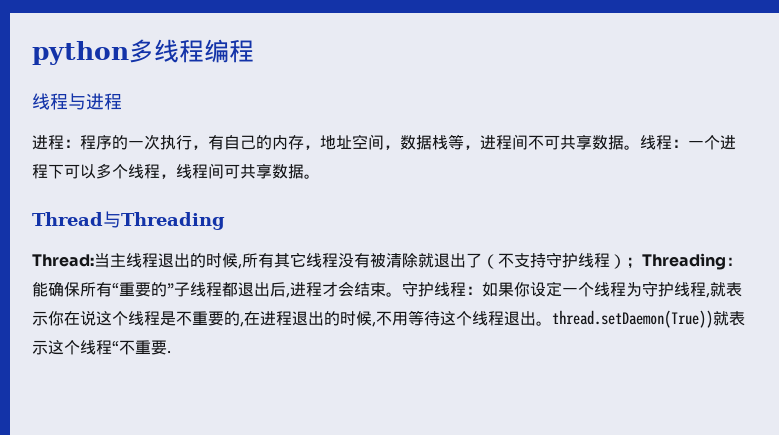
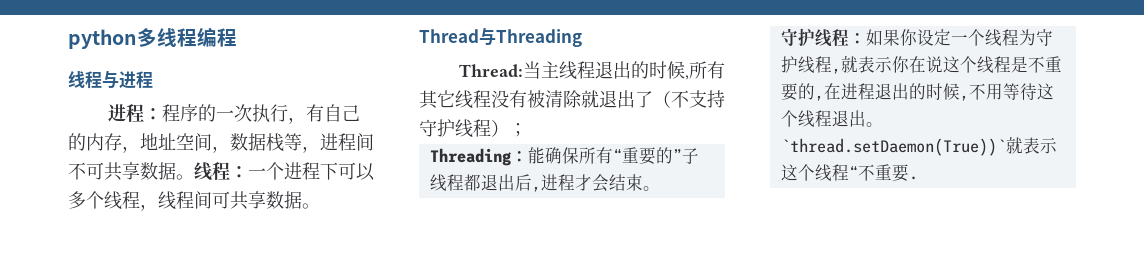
(642, 263) none -> (527, 130) //
(402, 294) none -> (660, 188) //
[552,310,713,328] thread.setDaemon(True)) -> [780,138,1006,156] `thread.setDaemon(True))`

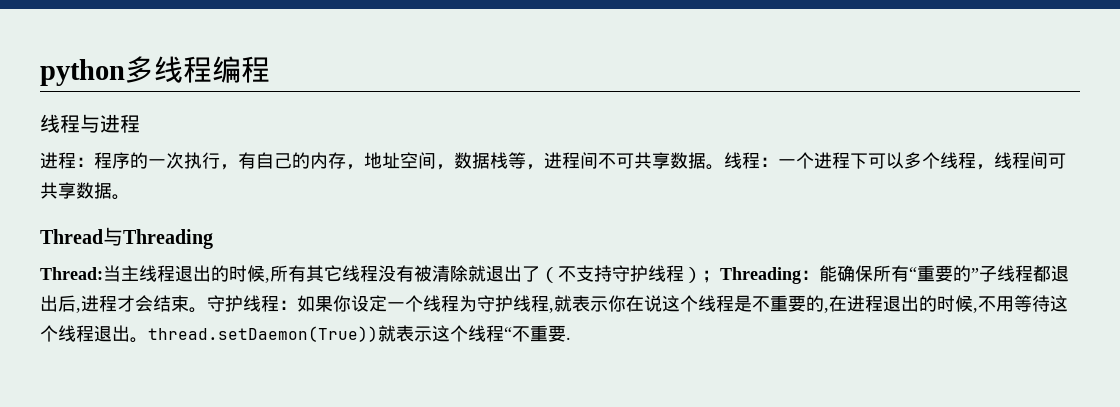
(527, 130) // -> (720, 276) none
(660, 188) // -> (207, 310) none
[780,138,1006,156] `thread.setDaemon(True))` -> [148,326,378,342] thread.setDaemon(True))

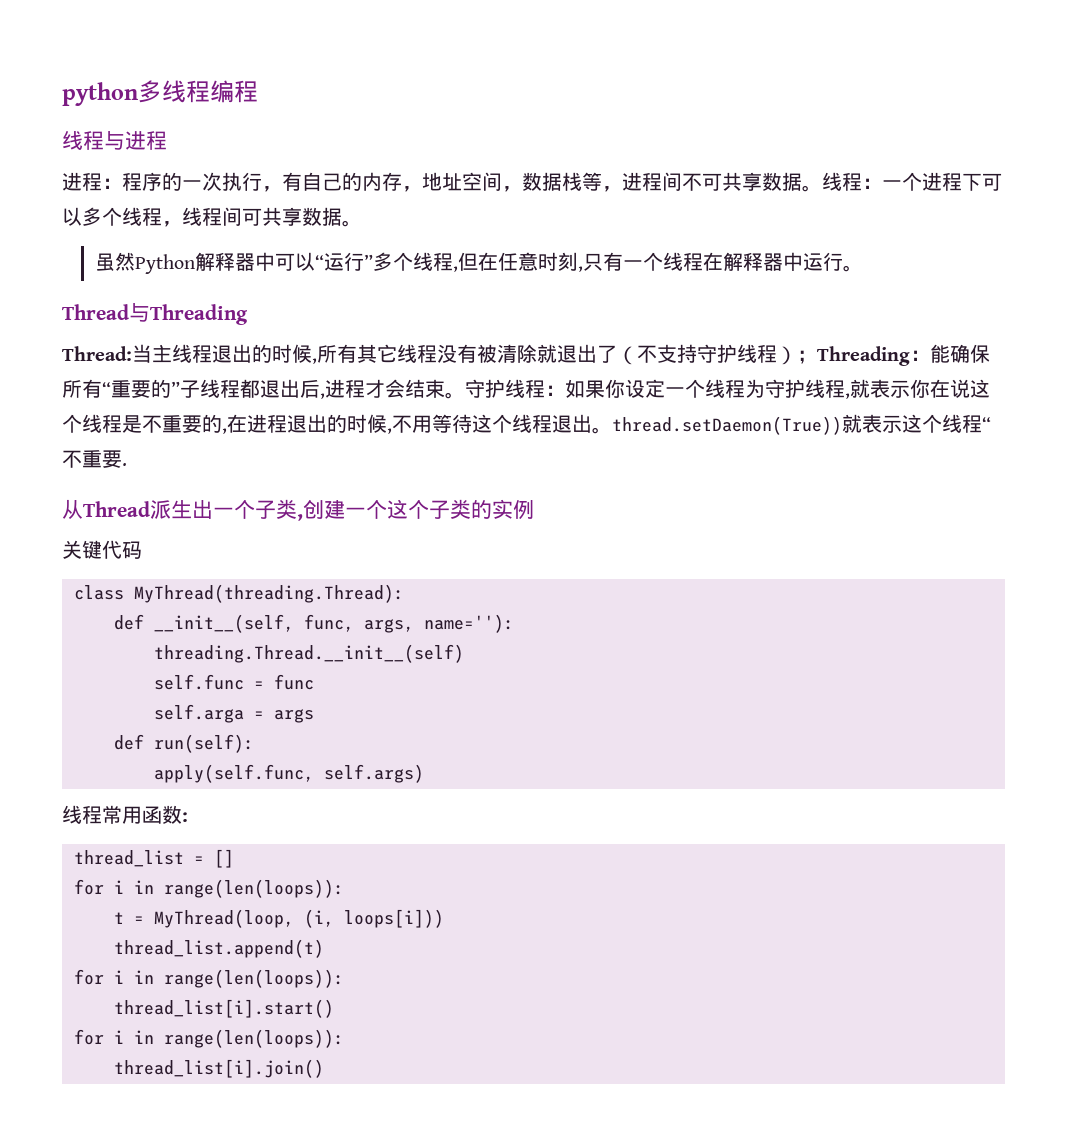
(130, 197) none -> [94,252,863,274] // 虽然Python解释器中可以“运行”多个线程,但在任意时刻,只有一个线程在解释器中运行。
(571, 338) none -> [62,499,534,521] [62,540,142,559] [73,584,404,603] [113,614,514,633] [153,644,464,663] [153,674,314,690] [153,704,314,723] [113,734,254,753] [153,764,424,783] [62,805,188,824] [73,849,234,868] [73,879,344,898] [113,909,444,928] [113,939,324,958] [73,969,344,988] [113,999,334,1018] [73,1029,344,1048] [113,1059,324,1078] // 从Thread派生出一个子类,创建一个这个子类的实例 // 关键代码 // class MyThread(threading.Thread): // def __init__(self, func, args, name=''): // threading.Thread.__init__(self) // self.func = func // self.arga = args // def run(self): // apply(self.func, self.args) // 线程常用函数: // thread_list = [] // for i in range(len(loops)): // t = MyThread(loop, (i, loops[i])) // thread_list.append(t) // for i in range(len(loops)): // thread_list[i].start() // for i in range(len(loops)): // thread_list[i].join()

